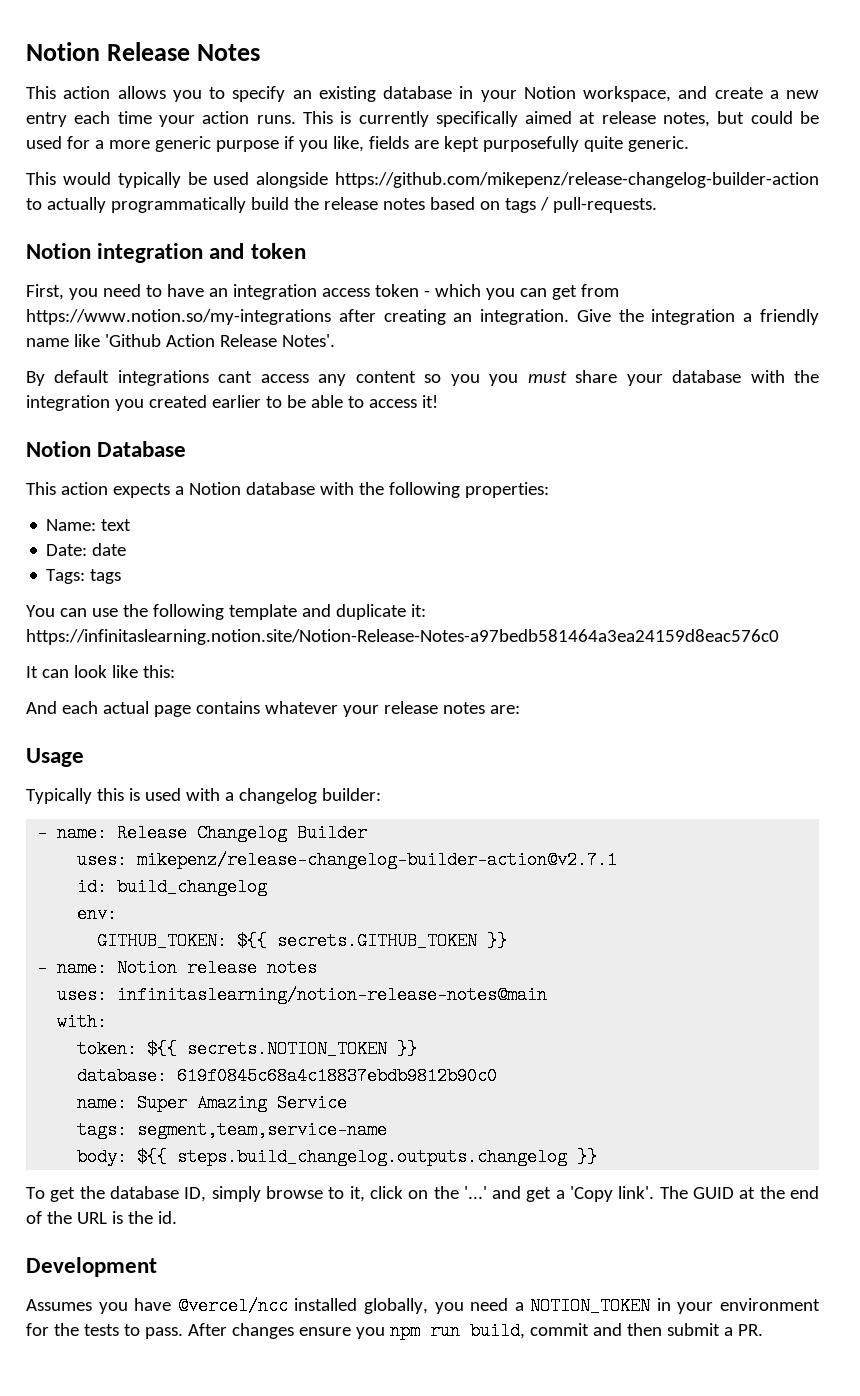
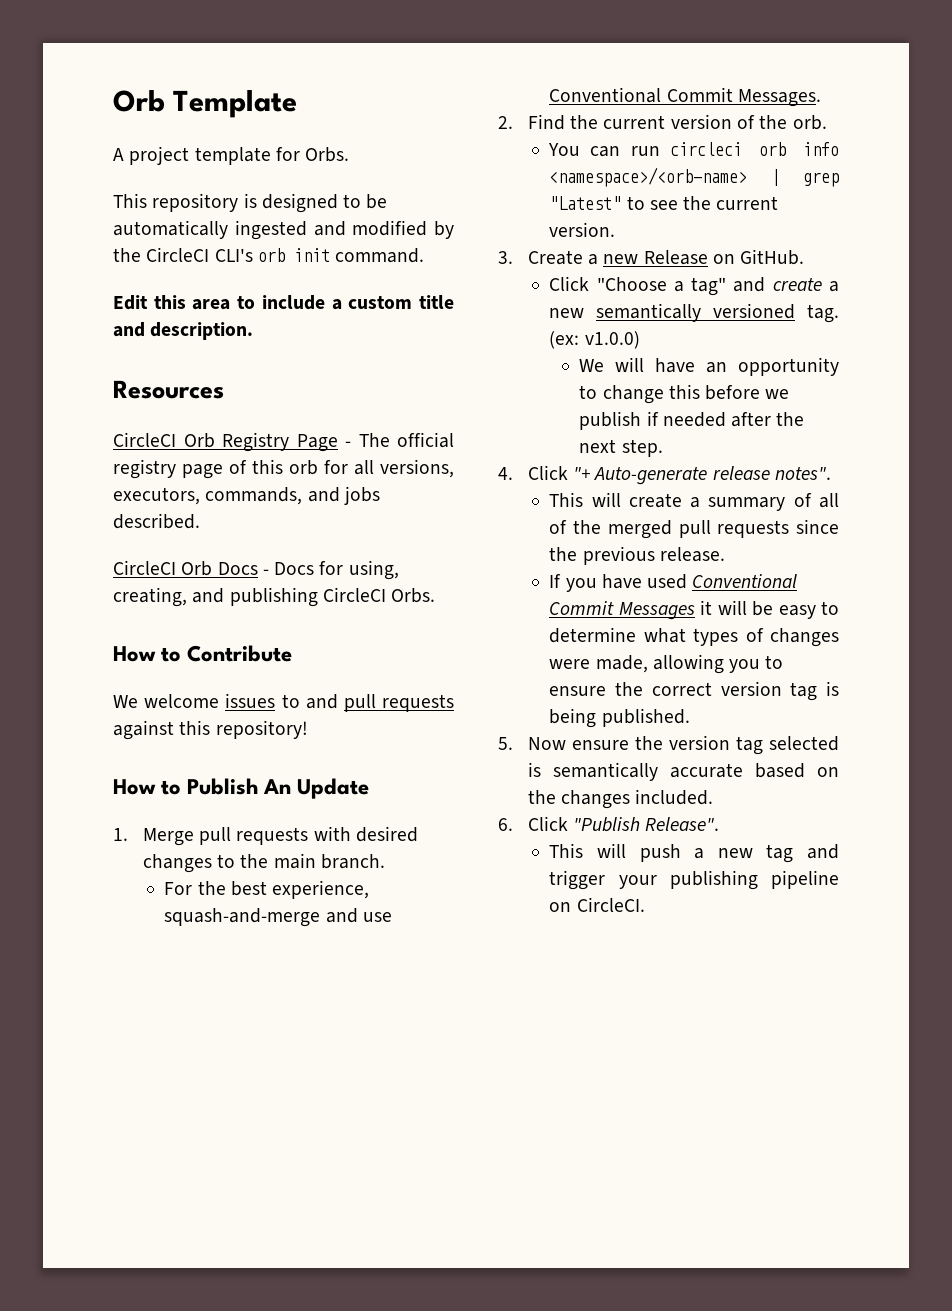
[26,42,261,61] [26,86,819,102] [26,111,819,127] [26,136,689,152] [26,172,819,188] [26,197,657,213] [26,243,306,263] [26,284,619,300] [26,309,820,325] [26,334,335,347] [26,370,820,386] [26,395,438,411] [26,441,187,457] [26,482,549,498] [46,519,132,531] [46,543,127,556] [46,569,122,584] [26,604,426,620] [26,629,779,645] [26,665,175,678] [26,701,520,717] [26,748,84,767] [26,788,381,804] [37,824,368,842] [77,851,618,869] [77,878,268,896] [77,905,118,923] [97,932,508,950] [37,959,318,977] [57,986,548,1004] [57,1013,108,1031] [77,1040,418,1058] [77,1067,498,1085] [77,1094,348,1112] [77,1121,388,1139] [77,1148,598,1166] [26,1186,820,1202] [26,1211,177,1224] [26,1257,157,1277] [26,1297,820,1315] [26,1322,763,1340] Notion Release Notes // This action allows you to specify an existing database in your Notion workspace, and create a new entry each time your action runs. This is currently specifically aimed at release notes, but could be used for a more generic purpose if you like, fields are kept purposefully quite generic. // This would typically be used alongside https://github.com/mikepenz/release-changelog-builder-action to actually programmatically build the release notes based on tags / pull-requests. // Notion integration and token // First, you need to have an integration access token - which you can get from https://www.notion.so/my-integrations after creating an integration. Give the integration a friendly name like 'Github Action Release Notes'. // By default integrations cant access any content so you you must share your database with the integration you created earlier to be able to access it! // Notion Database // This action expects a Notion database with the following properties: // Name: text // Date: date // Tags: tags // You can use the following template and duplicate it: https://infinitaslearning.notion.site/Notion-Release-Notes-a97bedb581464a3ea24159d8eac576c0 // It can look like this: // And each actual page contains whatever your release notes are: // Usage // Typically this is used with a changelog builder: // - name: Release Changelog Builder // uses: mikepenz/release-changelog-builder-action@v2.7.1 // id: build_changelog // env: // GITHUB_TOKEN: ${{ secrets.GITHUB_TOKEN }} // - name: Notion release notes // uses: infinitaslearning/notion-release-notes@main // with: // token: ${{ secrets.NOTION_TOKEN }} // database: 619f0845c68a4c18837ebdb9812b90c0 // name: Super Amazing Service // tags: segment,team,service-name // body: ${{ steps.build_changelog.outputs.changelog }} // To get the database ID, simply browse to it, click on the '...' and get a 'Copy link'. The GUID at the end of the URL is the id. // Development // Assumes you have @vercel/ncc installed globally, you need a NOTION_TOKEN in your environment for the tests to pass. After changes ensure you npm run build, commit and then submit a PR. -> [113,90,298,118] [113,146,350,165] [113,193,388,213] [113,220,454,240] [113,247,425,263] [113,295,454,310] [113,322,254,340] [113,380,224,399] [113,432,454,452] [113,459,454,479] [113,486,380,505] [113,513,200,529] [113,560,399,580] [113,587,436,607] [113,645,293,662] [113,693,454,712] [113,720,308,740] [113,778,370,799] [113,826,418,846] [142,853,385,873] [164,880,370,899] [164,908,392,927] [549,87,821,107] [498,114,827,130] [548,142,839,157] [549,167,839,187] [549,196,779,210] [549,222,616,237] [498,249,805,265] [549,276,839,296] [549,303,839,323] [549,331,640,349] [579,357,839,376] [579,384,790,404] [579,411,805,430] [579,439,663,457] [498,465,831,485] [549,492,839,511] [549,519,839,539] [549,546,725,565] [549,574,798,592] [549,600,839,620] [549,627,839,647] [549,654,784,674] [549,681,839,701] [549,708,690,728] [498,735,839,755] [527,762,839,781] [527,789,714,809] [498,816,720,832] [549,843,839,863] [549,870,839,890] [549,897,645,912] Orb Template // A project template for Orbs. // This repository is designed to be automatically ingested and modified by the CircleCI CLI's orb init command. // Edit this area to include a custom title and description. // Resources // CircleCI Orb Registry Page - The official registry page of this orb for all versions, executors, commands, and jobs described. // CircleCI Orb Docs - Docs for using, creating, and publishing CircleCI Orbs. // How to Contribute // We welcome issues to and pull requests against this repository! // How to Publish An Update // 1. Merge pull requests with desired changes to the main branch. // For the best experience, squash-and-merge and use Conventional Commit Messages. // 2. Find the current version of the orb. // You can run circleci orb info <namespace>/<orb-name> | grep "Latest" to see the current version. // 3. Create a new Release on GitHub. // Click "Choose a tag" and create a new semantically versioned tag. (ex: v1.0.0) // We will have an opportunity to change this before we publish if needed after the next step. // 4. Click "+ Auto-generate release notes". // This will create a summary of all of the merged pull requests since the previous release. // If you have used Conventional Commit Messages it will be easy to determine what types of changes were made, allowing you to ensure the correct version tag is being published. // 5. Now ensure the version tag selected is semantically accurate based on the changes included. // 6. Click "Publish Release". // This will push a new tag and trigger your publishing pipeline on CircleCI.

